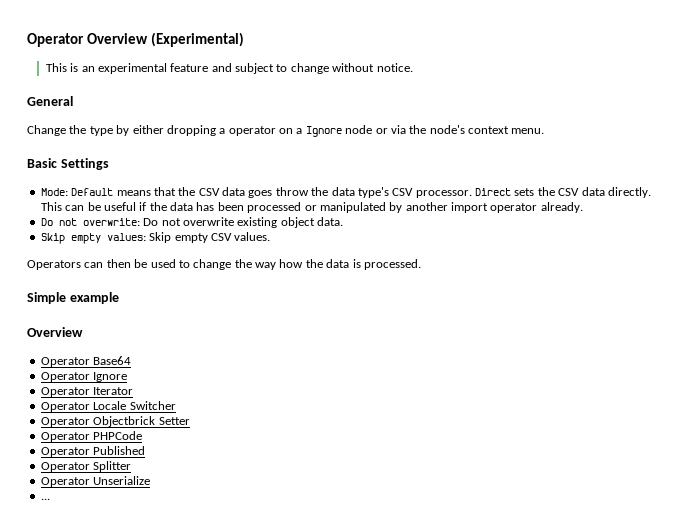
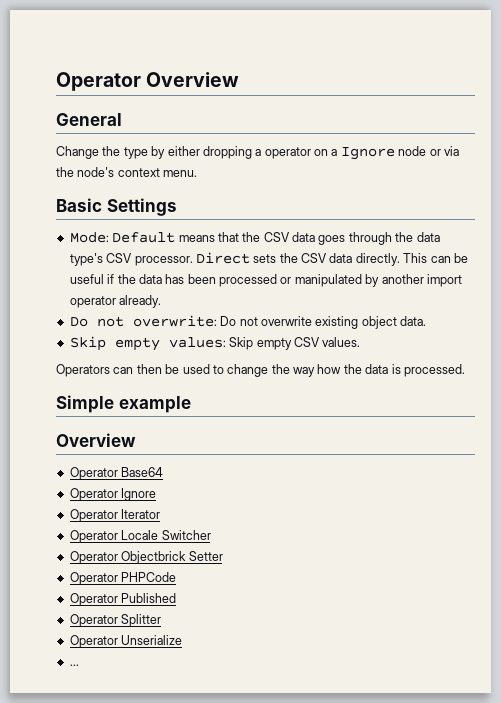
[150,32,244,47] [45,63,413,74] (Experimental) // This is an experimental feature and subject to change without notice. -> (240, 79) none
[275,187,309,196] throw -> [348,232,392,245] through

